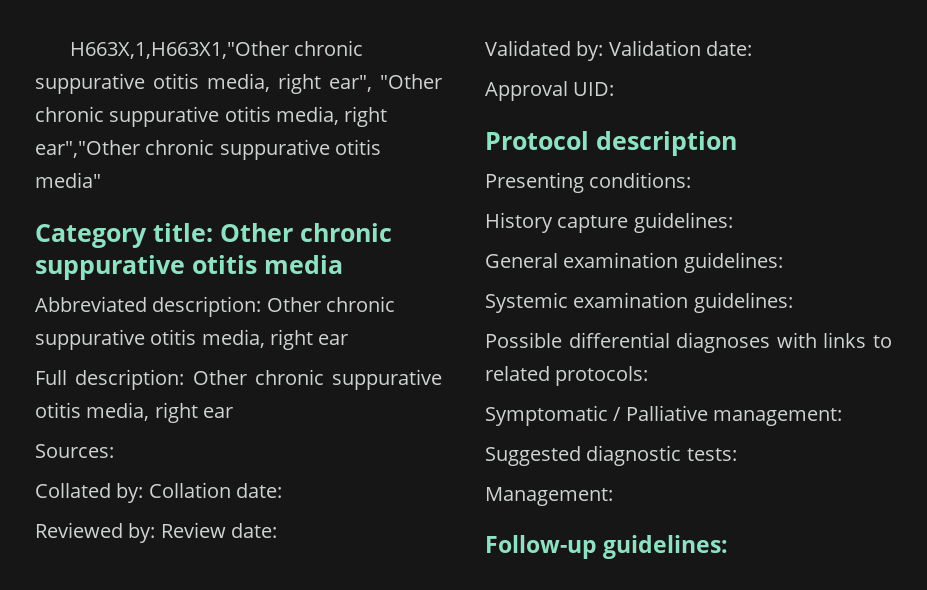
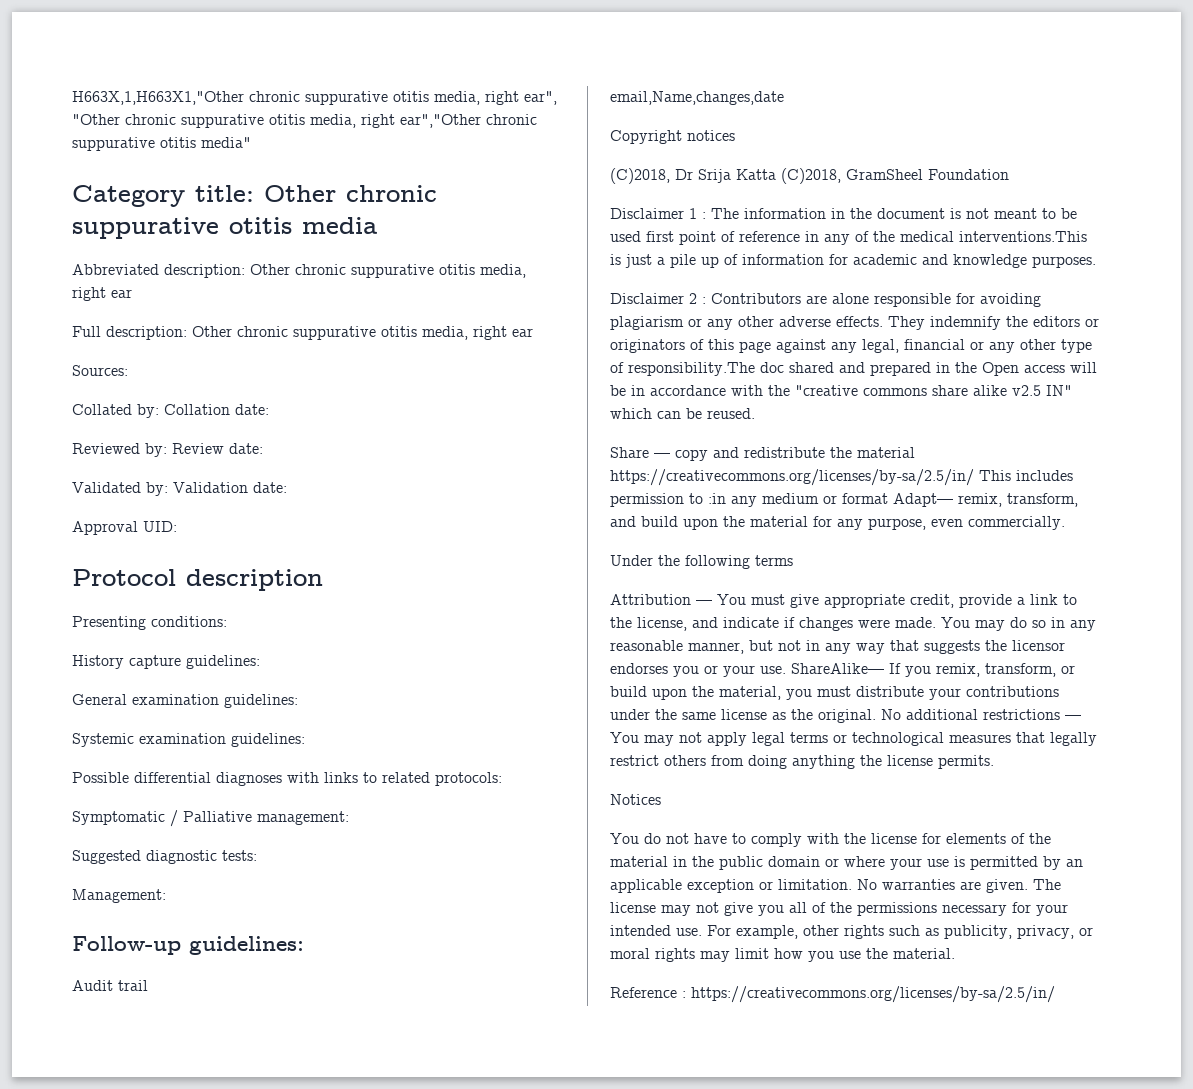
(729, 547) none -> [72,980,148,991] [610,91,784,105] [610,130,735,144] [610,168,1009,184] [610,208,1077,219] [610,231,1087,245] [610,254,1096,268] [610,293,1041,307] [610,316,1099,330] [610,339,1092,353] [610,362,1097,376] [610,385,1072,396] [610,408,755,419] [610,447,915,461] [610,469,1073,486] [610,493,1078,507] [610,516,1065,530] [610,555,793,569] [610,594,1077,608] [610,617,1096,631] [610,640,1065,654] [610,663,1075,677] [610,686,1059,700] [610,709,1081,723] [610,732,1097,746] [610,755,994,769] [610,794,661,805] [610,833,1051,847] [610,856,1083,870] [610,879,1061,893] [610,902,1068,916] [610,925,1093,939] [610,948,955,962] [610,986,1055,1003] // Audit trail // email,Name,changes,date // Copyright notices // (C)2018, Dr Srija Katta (C)2018, GramSheel Foundation // Disclaimer 1 : The information in the document is not meant to be used first point of reference in any of the medical interventions.This is just a pile up of information for academic and knowledge purposes. // Disclaimer 2 : Contributors are alone responsible for avoiding plagiarism or any other adverse effects. They indemnify the editors or originators of this page against any legal, financial or any other type of responsibility.The doc shared and prepared in the Open access will be in accordance with the "creative commons share alike v2.5 IN" which can be reused. // Share — copy and redistribute the material https://creativecommons.org/licenses/by-sa/2.5/in/ This includes permission to :in any medium or format Adapt— remix, transform, and build upon the material for any purpose, even commercially. // Under the following terms // Attribution — You must give appropriate credit, provide a link to the license, and indicate if changes were made. You may do so in any reasonable manner, but not in any way that suggests the licensor endorses you or your use. ShareAlike— If you remix, transform, or build upon the material, you must distribute your contributions under the same license as the original. No additional restrictions — You may not apply legal terms or technological measures that legally restrict others from doing anything the license permits. // Notices // You do not have to comply with the license for elements of the material in the public domain or where your use is permitted by an applicable exception or limitation. No warranties are given. The license may not give you all of the permissions necessary for your intended use. For example, other rights such as publicity, privacy, or moral rights may limit how you use the material. // Reference : https://creativecommons.org/licenses/by-sa/2.5/in/

